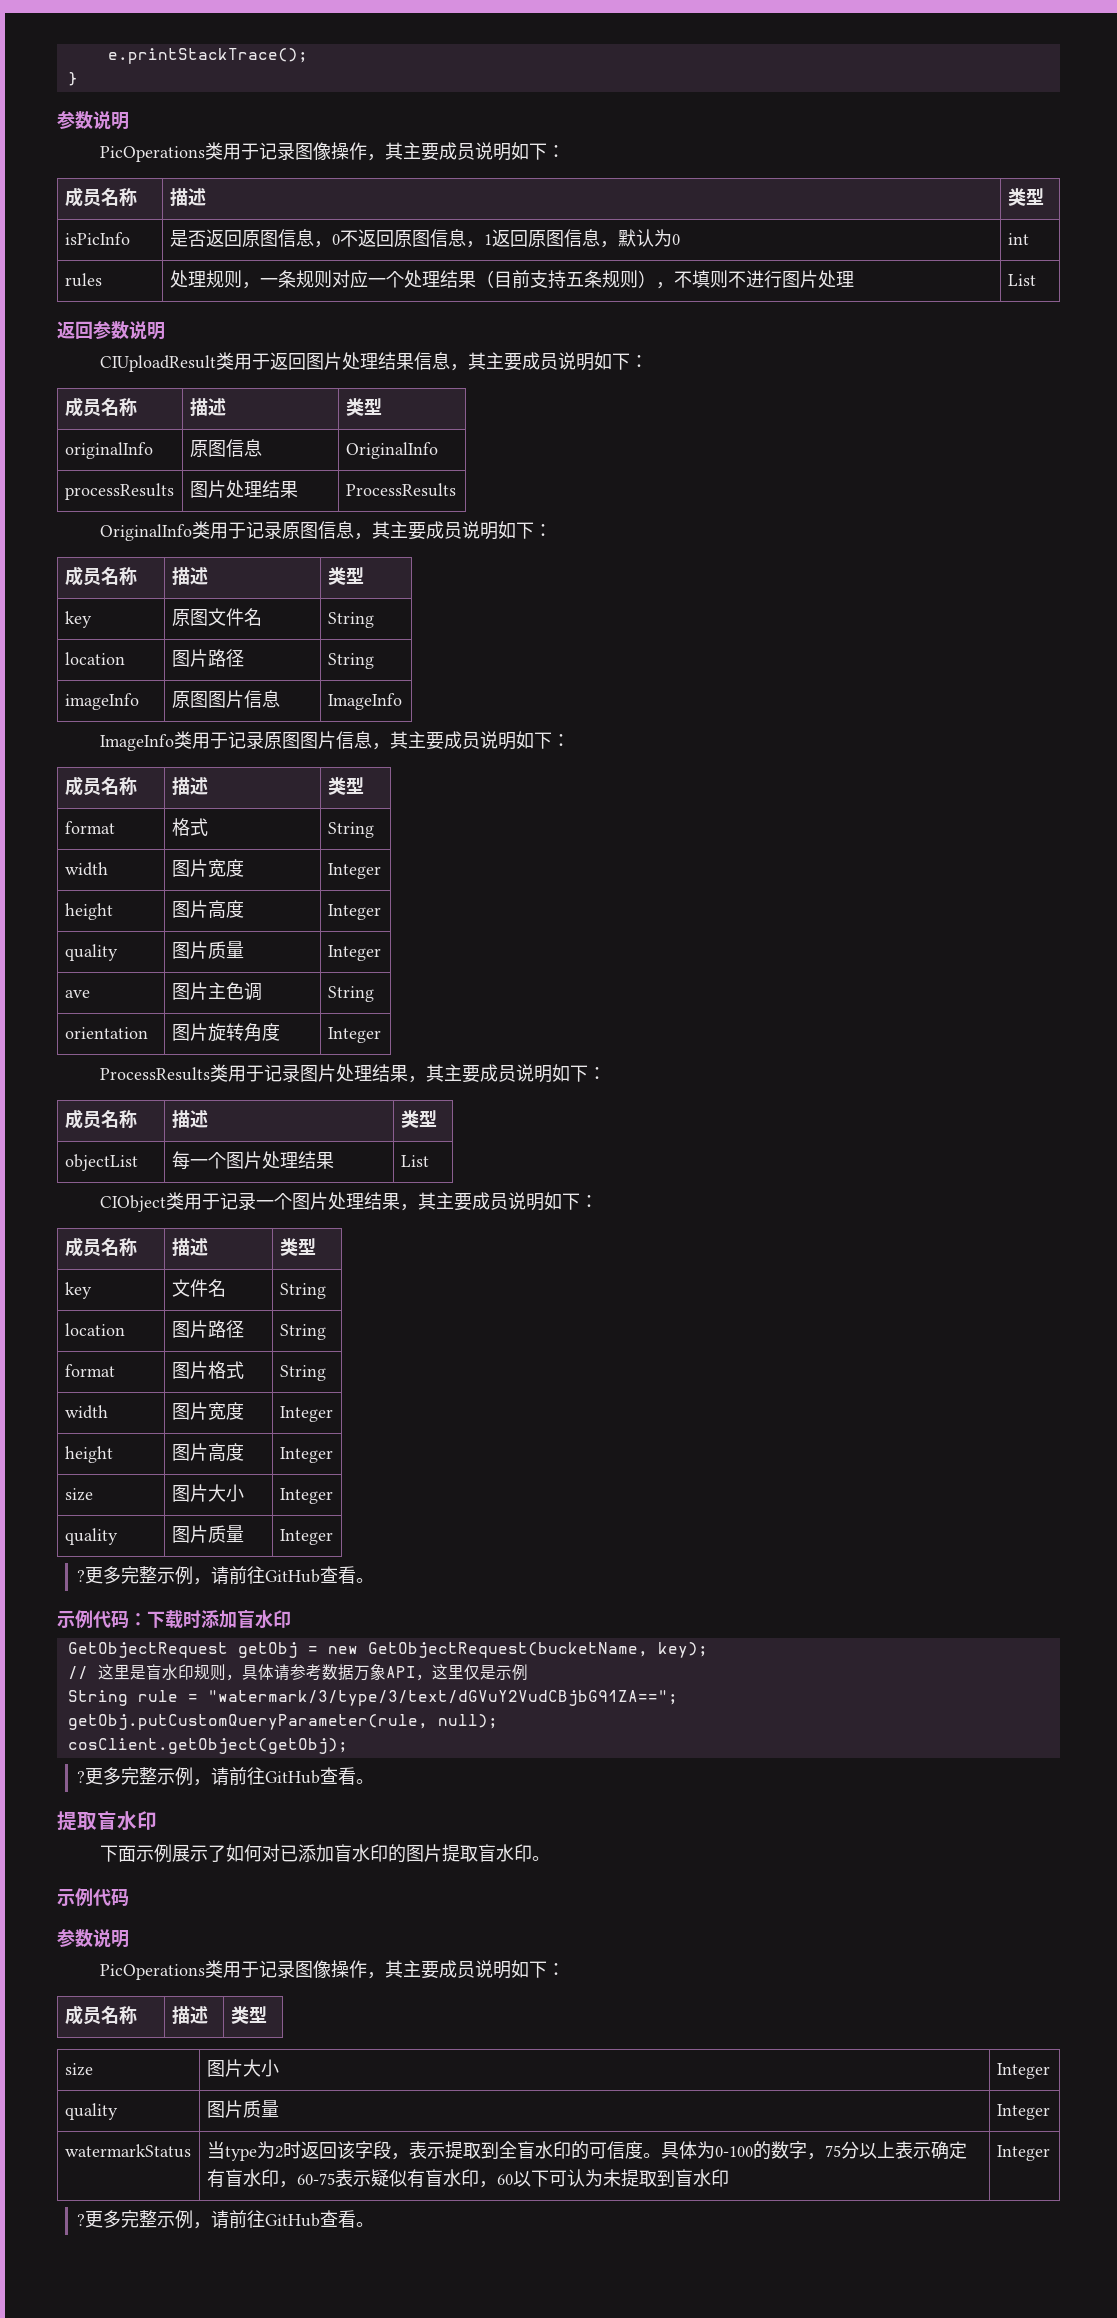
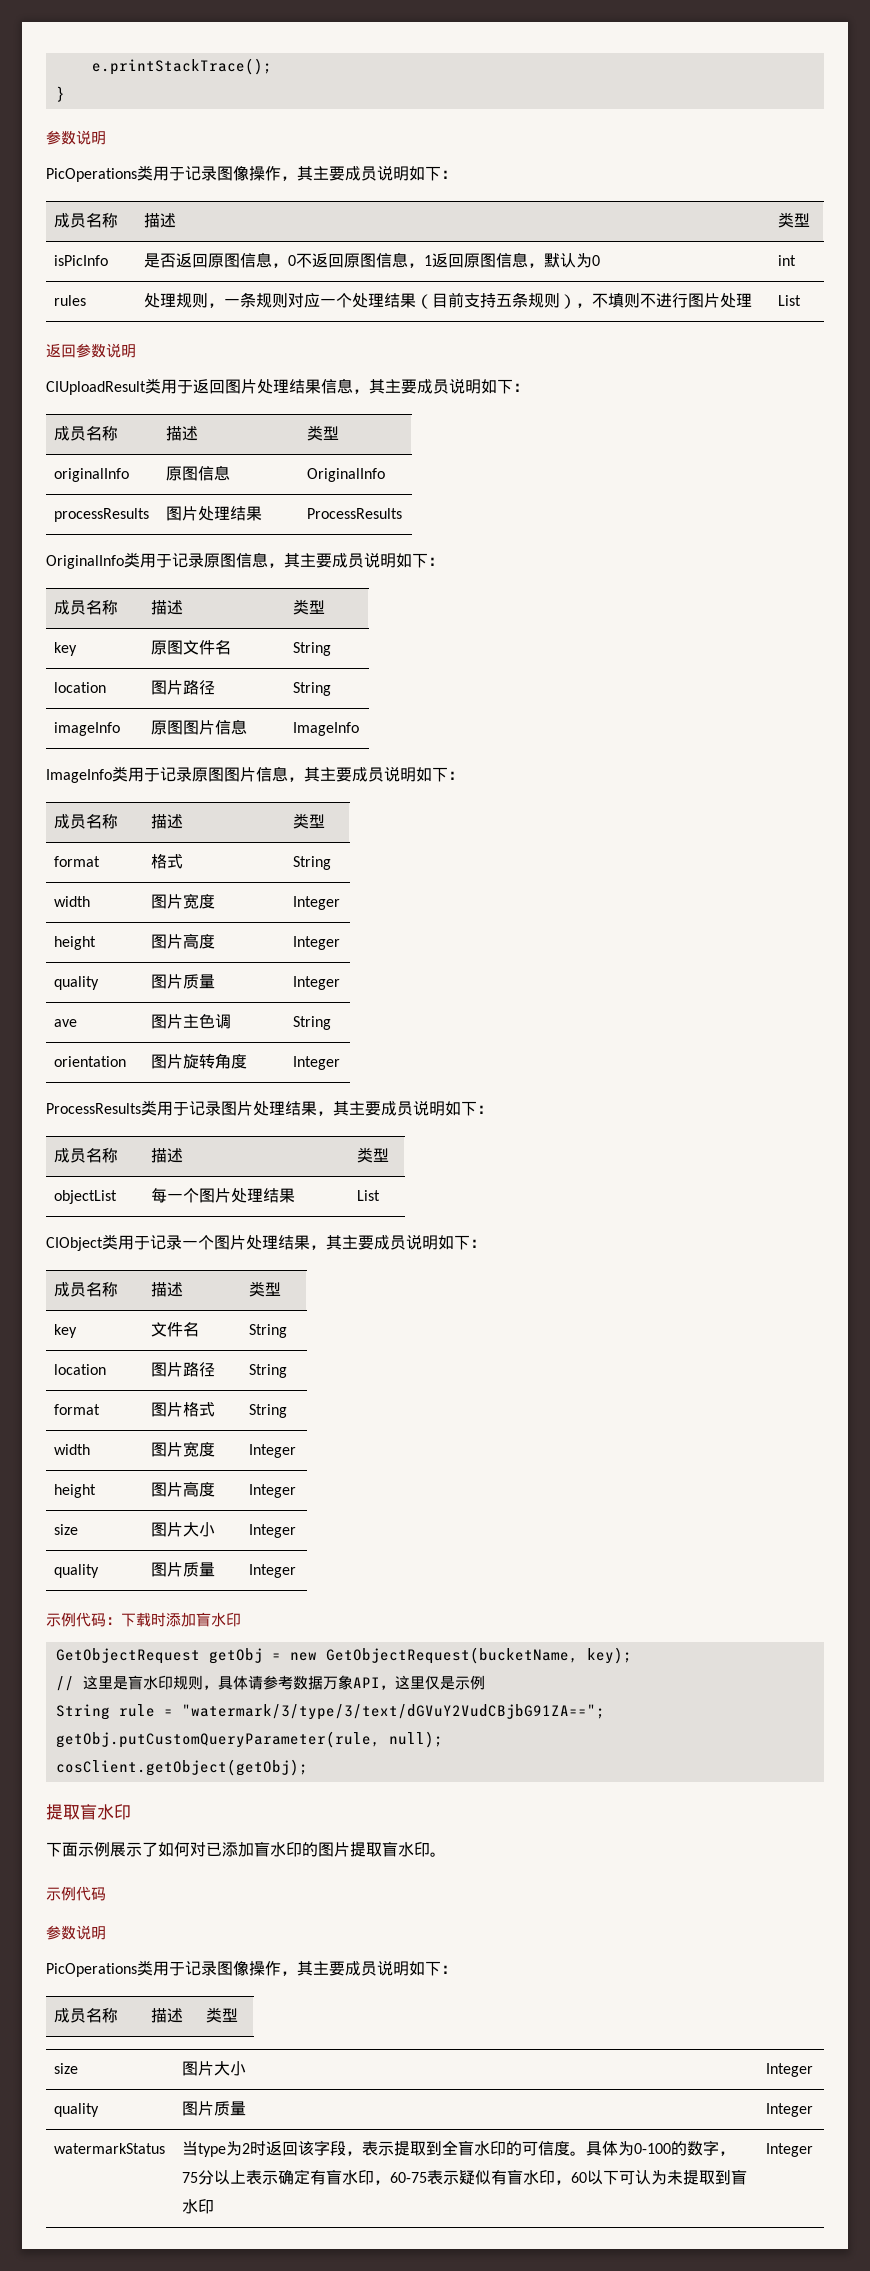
[77,1566,375,1585] // ?更多完整示例，请前往GitHub查看。 -> (297, 1571) none
[77,1767,375,1786] // ?更多完整示例，请前往GitHub查看。 -> (308, 1767) none
[77,2210,375,2229] // ?更多完整示例，请前往GitHub查看。 -> (814, 2150) none

